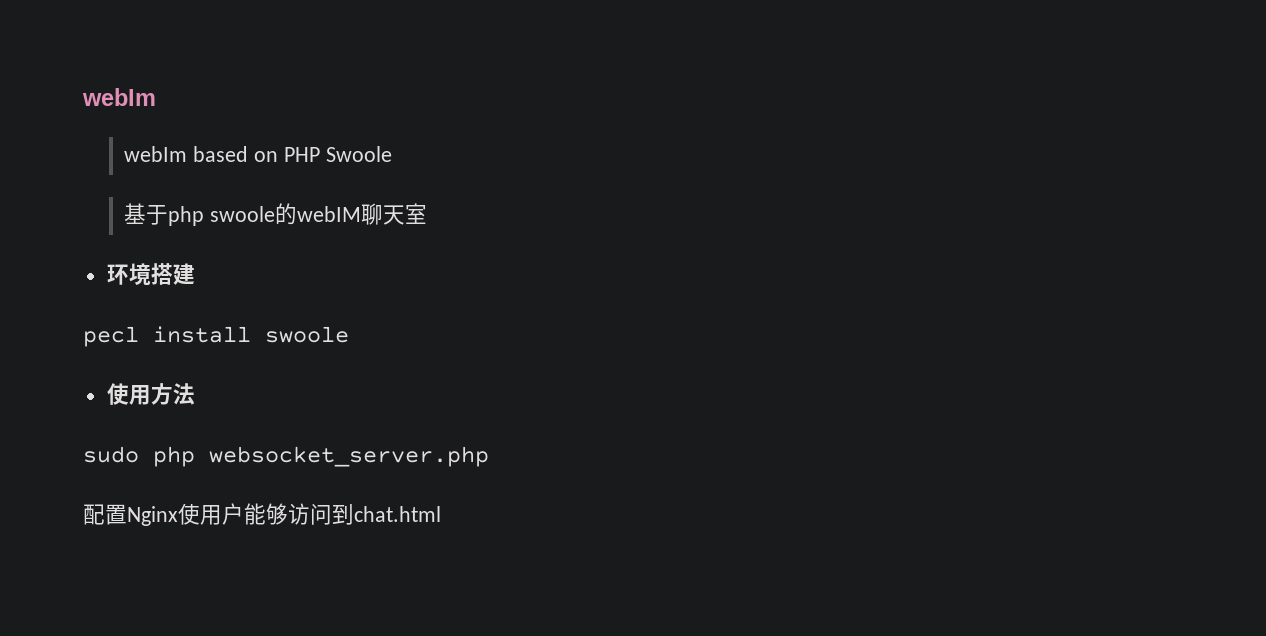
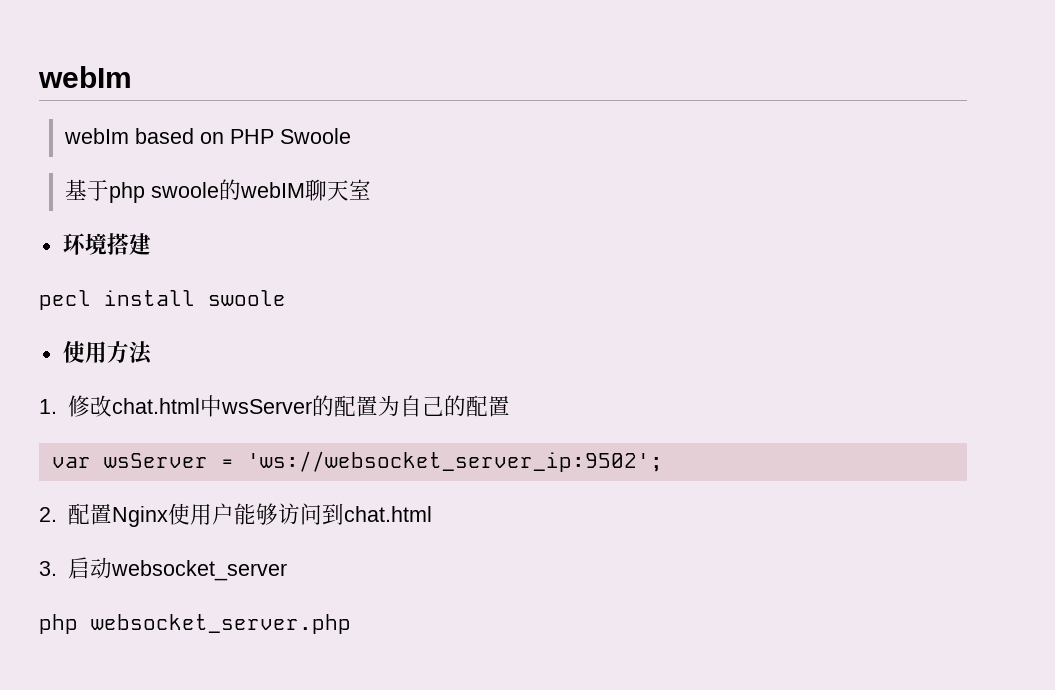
[83,446,489,467] sudo php websocket_server.php // -> [39,395,510,417] [51,451,663,472] [39,507,57,522] 1.修改chat.html中wsServer的配置为自己的配置 // var wsServer = 'ws://websocket_server_ip:9502'; // 2.
(441, 514) none -> [39,557,287,581] [39,614,351,634] // 3.启动websocket_server // php websocket_server.php

